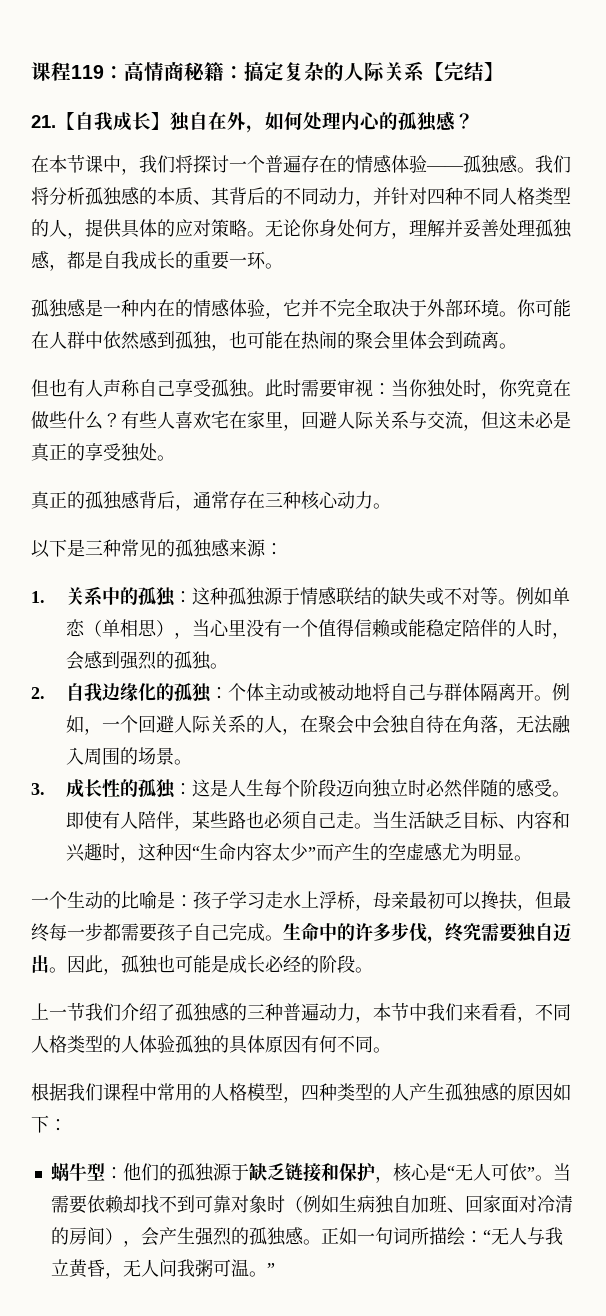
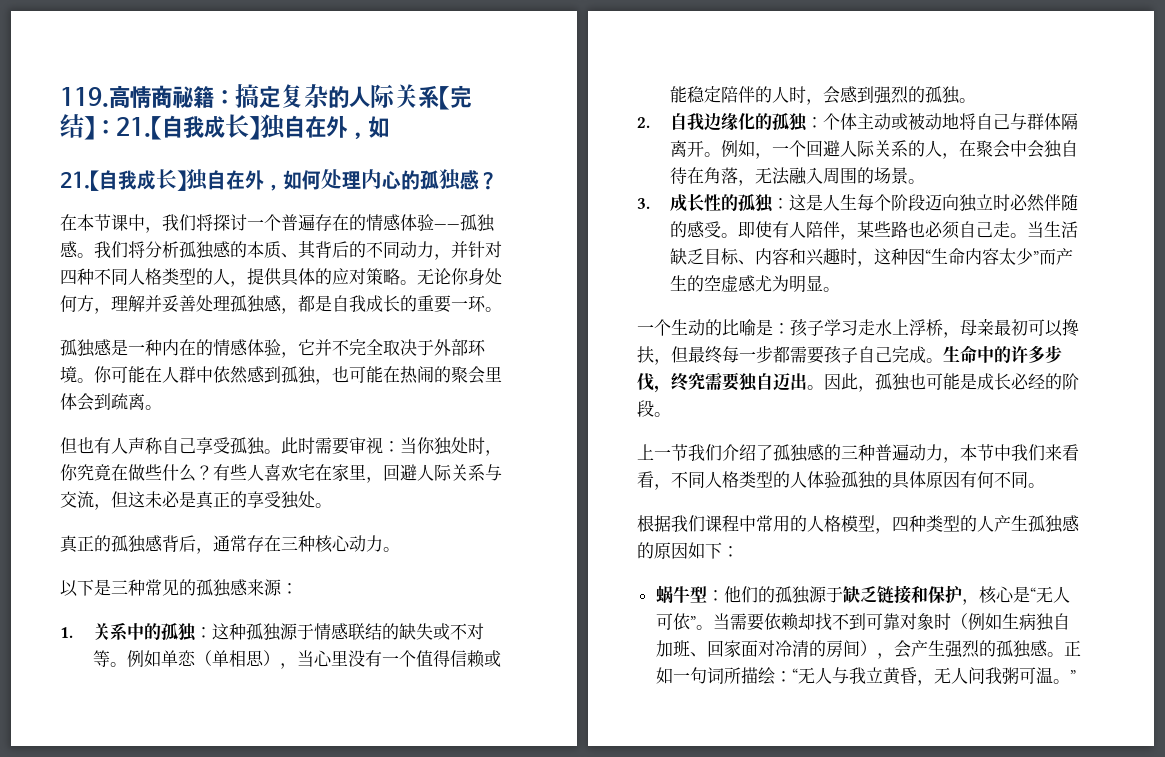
[31,62,124,81] 课程119： -> [60,87,109,107] 119.
(504, 71) none -> [95,114,389,140] ：21.【自我成长】独自在外，如

